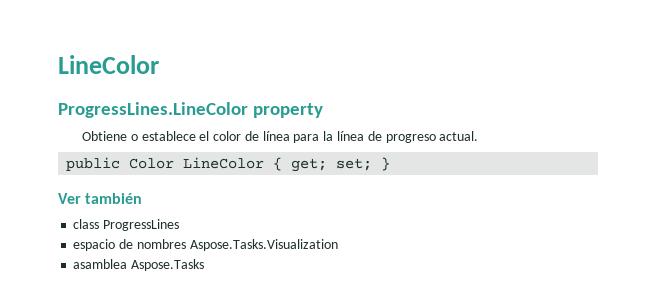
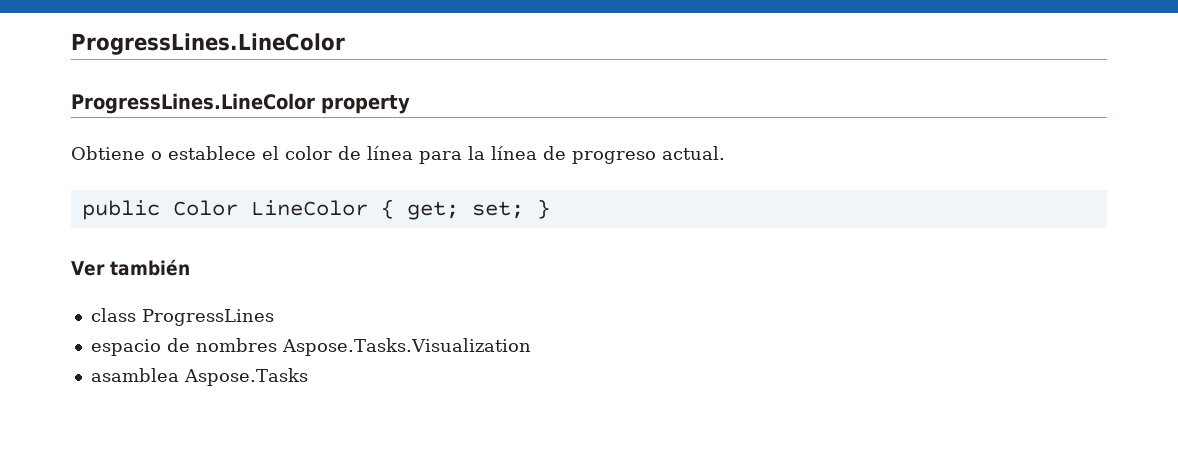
[58,55,159,74] LineColor -> [71,33,345,55] ProgressLines.LineColor

